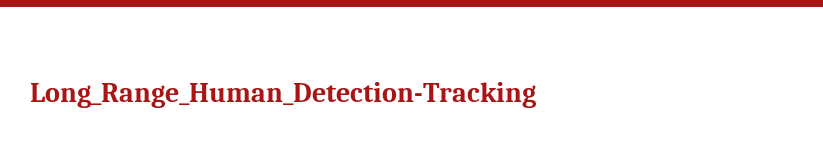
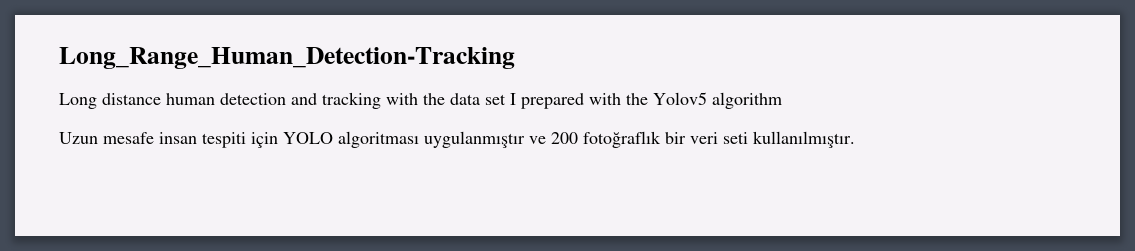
(536, 95) none -> [59,92,782,109] [59,131,855,148] // Long distance human detection and tracking with the data set I prepared with the Yolov5 algorithm // Uzun mesafe insan tespiti için YOLO algoritması uygulanmıştır ve 200 fotoğraflık bir veri seti kullanılmıştır.

